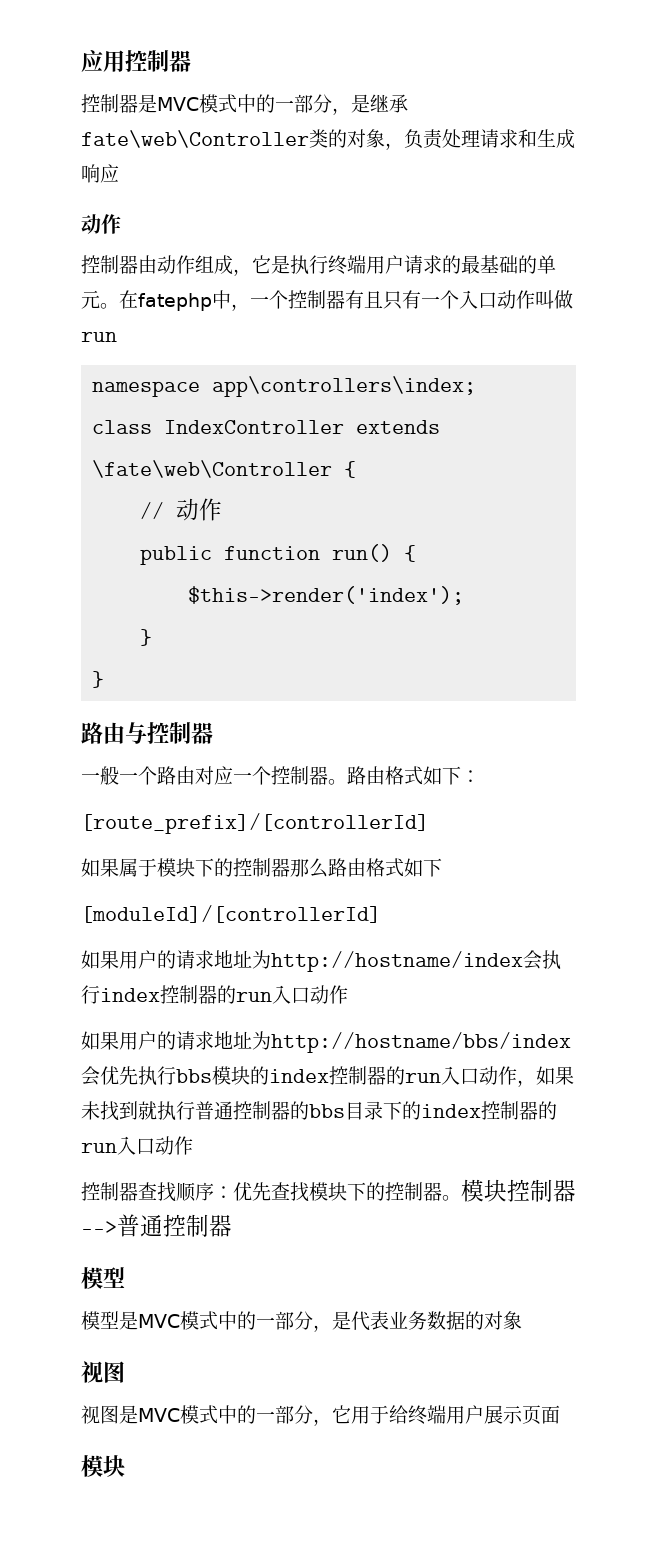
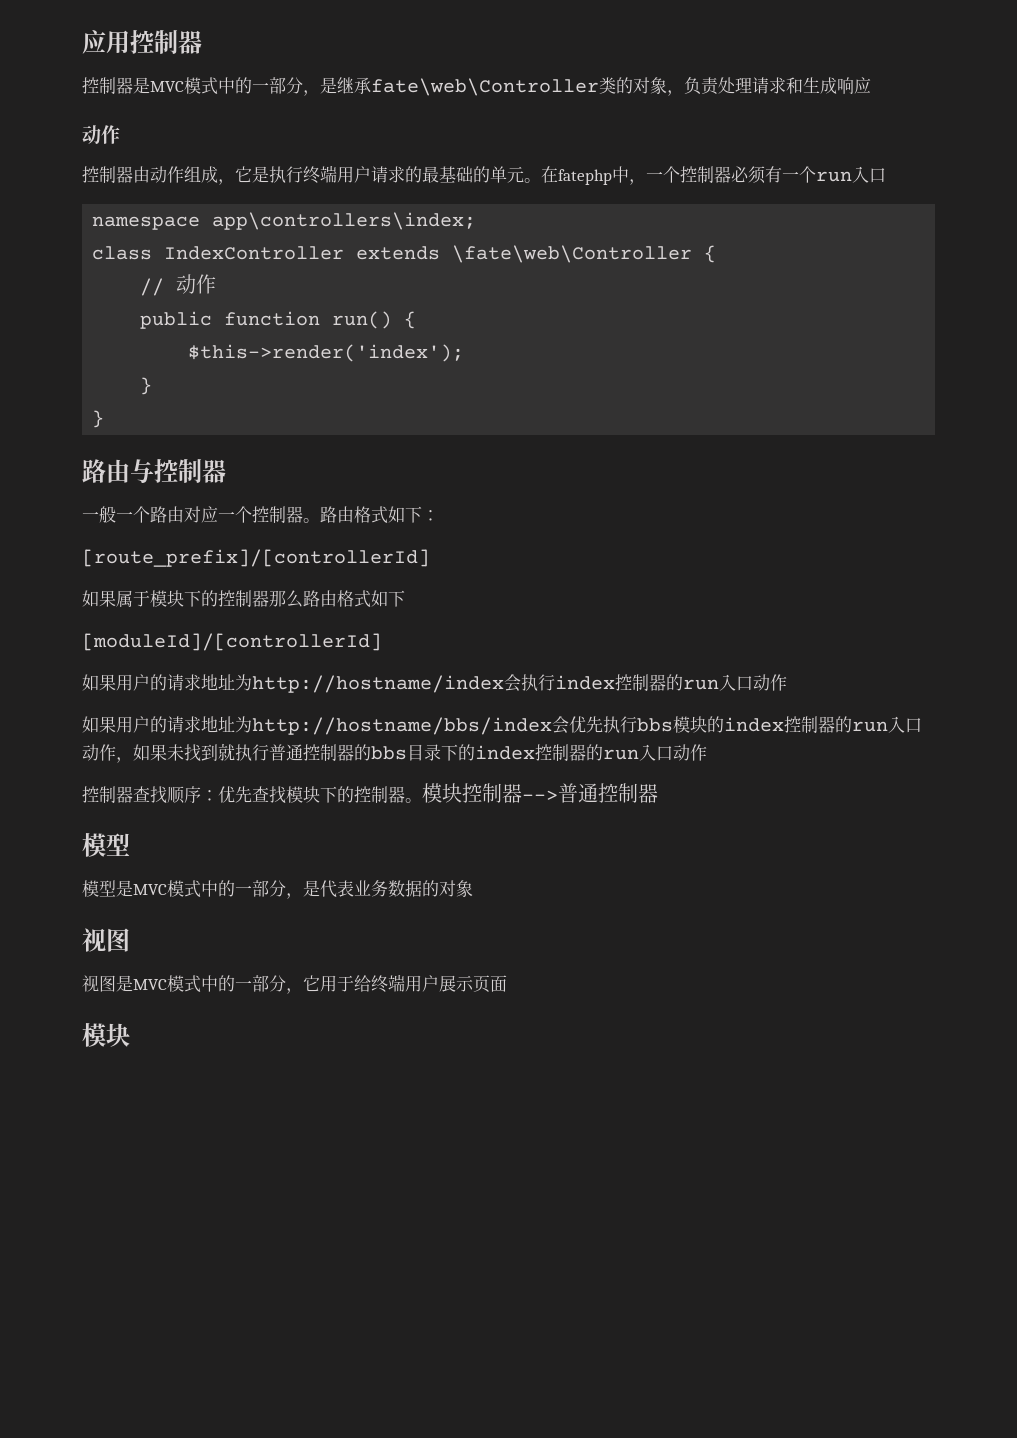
[345,290,573,310] [81,332,117,342] 有且只有一个入口动作叫做run -> [731,166,886,184] 必须有一个run入口

